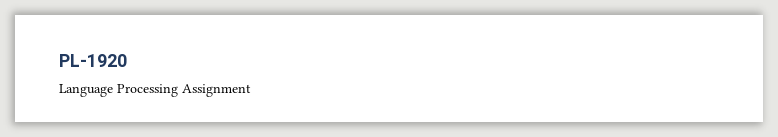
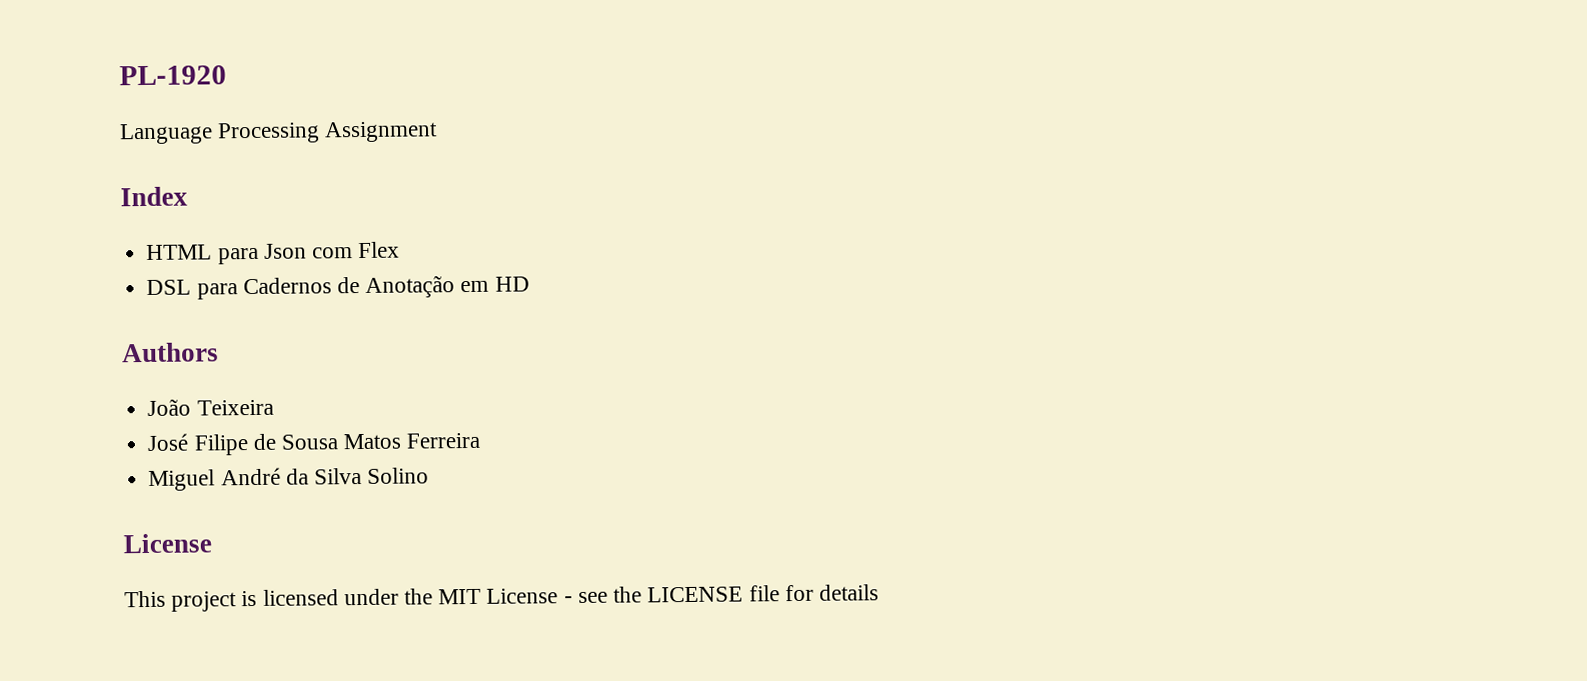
(251, 90) none -> [120,186,188,207] [146,241,401,265] [146,275,530,300] [121,342,219,363] [147,398,274,416] [147,432,481,456] [148,467,430,491] [123,533,212,554] [124,584,879,612] // Index // HTML para Json com Flex // DSL para Cadernos de Anotação em HD // Authors // João Teixeira // José Filipe de Sousa Matos Ferreira // Miguel André da Silva Solino // License // This project is licensed under the MIT License - see the LICENSE file for details

